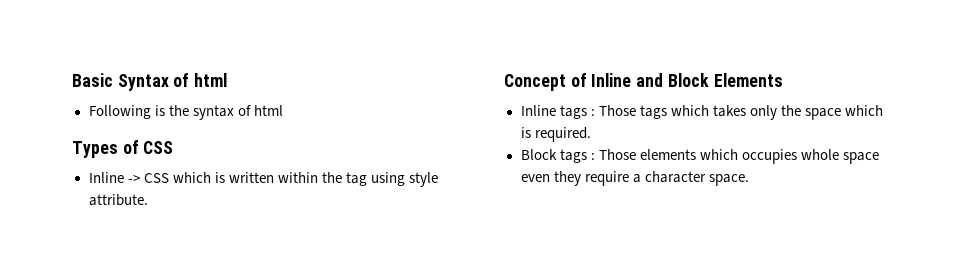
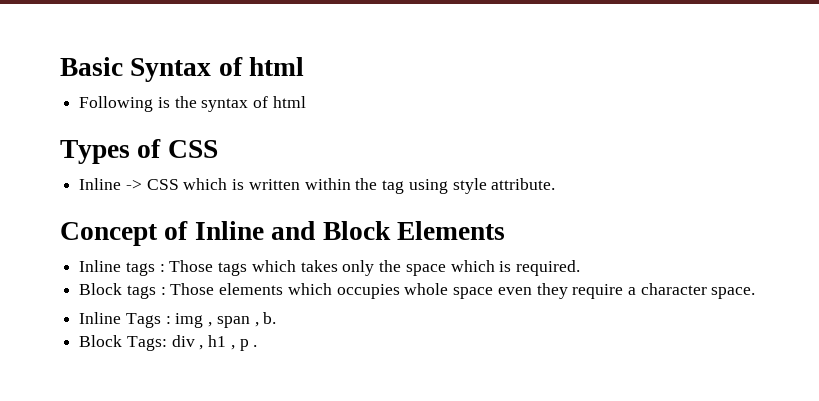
(749, 180) none -> [79,312,277,328] [79,335,258,351] // Inline Tags : img , span , b. // Block Tags: div , h1 , p .

